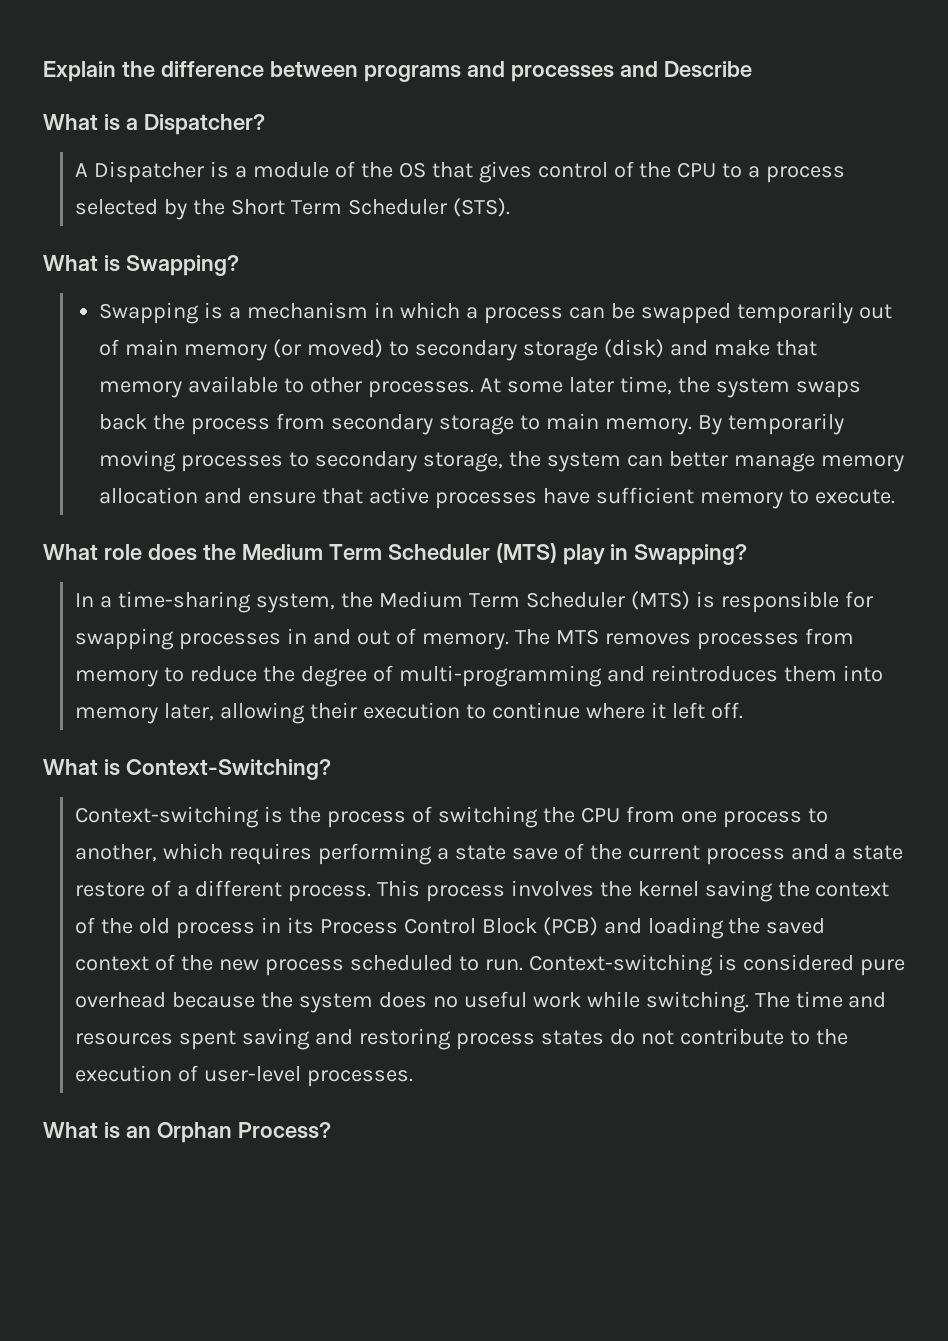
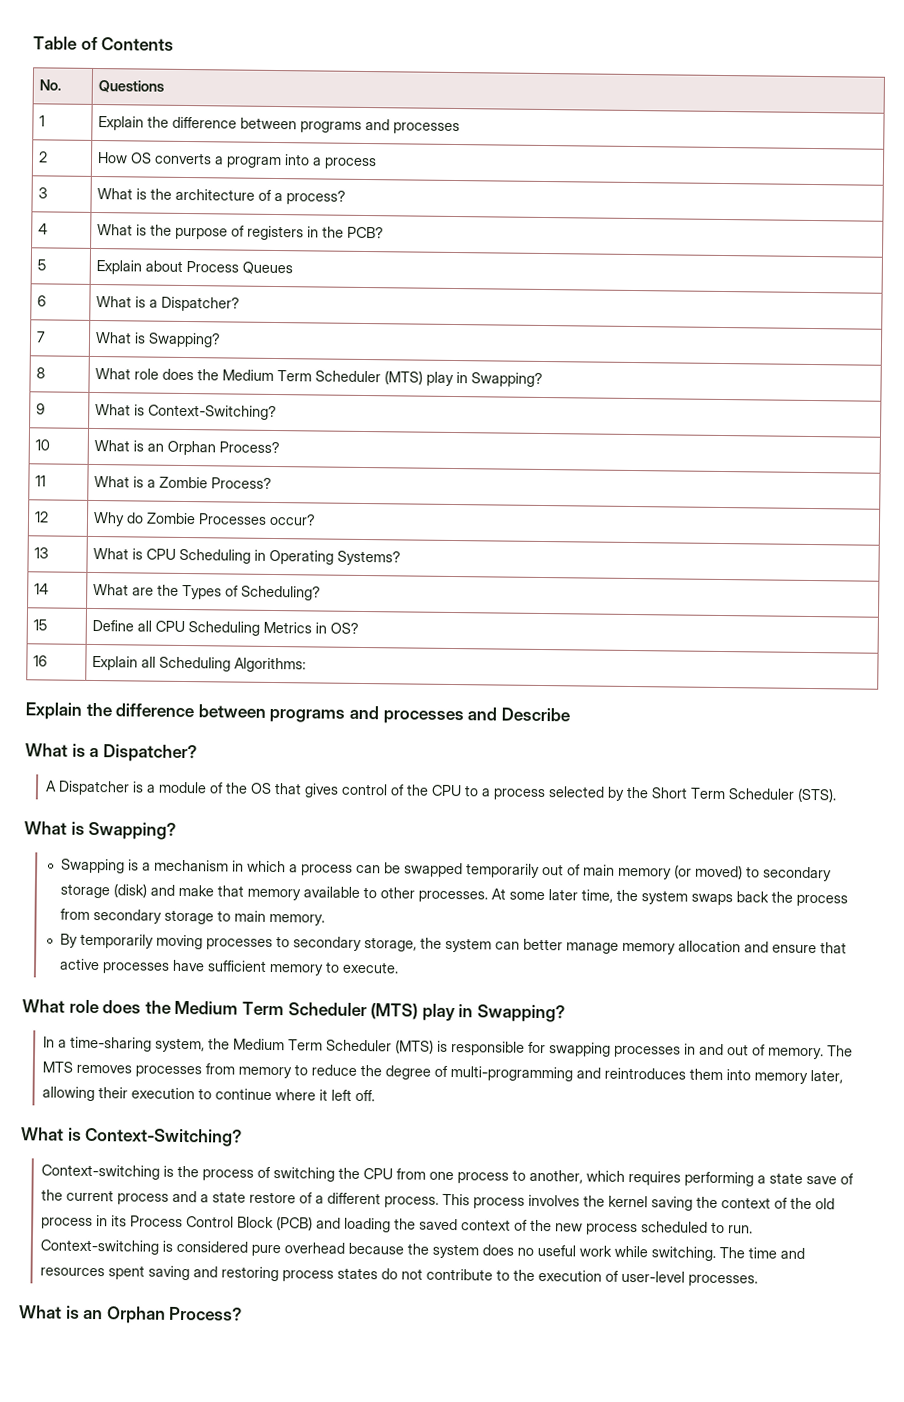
(43, 71) none -> [33,36,175,51] [38,79,61,91] [97,80,164,93] [38,115,45,127] [97,116,460,135] [37,151,48,163] [96,152,377,170] [37,187,48,199] [96,187,346,205] [37,223,48,235] [96,223,384,241] [36,259,46,271] [95,259,293,275] [36,295,46,307] [95,295,240,312] [35,331,46,343] [94,331,221,348] [35,367,45,379] [94,367,543,387] [35,403,45,415] [94,403,277,421] [34,439,50,451] [93,439,280,456] [34,475,46,487] [93,475,272,489] [33,511,49,523] [92,511,316,527] [33,547,49,559] [92,547,401,566] [33,583,49,595] [92,583,321,601] [32,619,47,631] [91,619,359,636] [32,655,47,667] [91,655,306,673] Table of Contents // No. | Questions // 1 | Explain the difference between programs and processes // 2 | How OS converts a program into a process // 3 | What is the architecture of a process? // 4 | What is the purpose of registers in the PCB? // 5 | Explain about Process Queues // 6 | What is a Dispatcher? // 7 | What is Swapping? // 8 | What role does the Medium Term Scheduler (MTS) play in Swapping? // 9 | What is Context-Switching? // 10 | What is an Orphan Process? // 11 | What is a Zombie Process? // 12 | Why do Zombie Processes occur? // 13 | What is CPU Scheduling in Operating Systems? // 14 | What are the Types of Scheduling? // 15 | Define all CPU Scheduling Metrics in OS? // 16 | Explain all Scheduling Algorithms: //
(692, 426) none -> (325, 919) //

